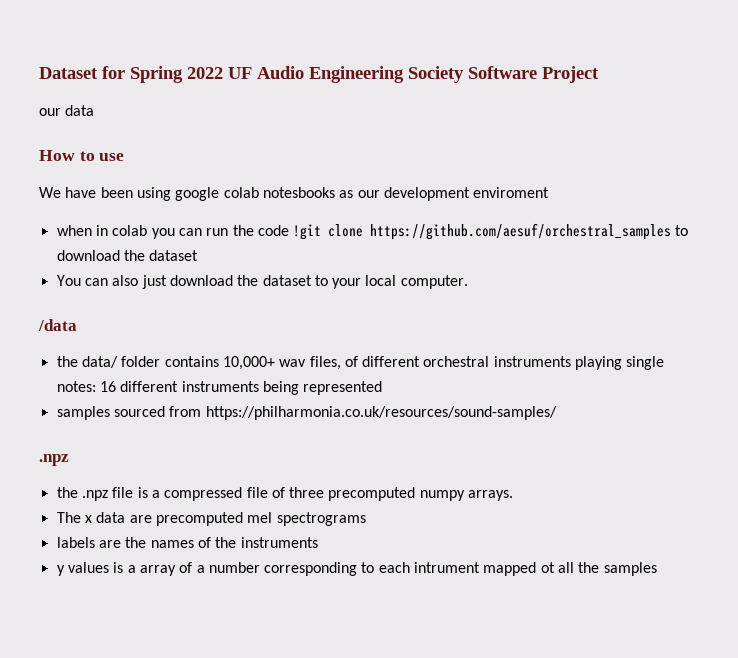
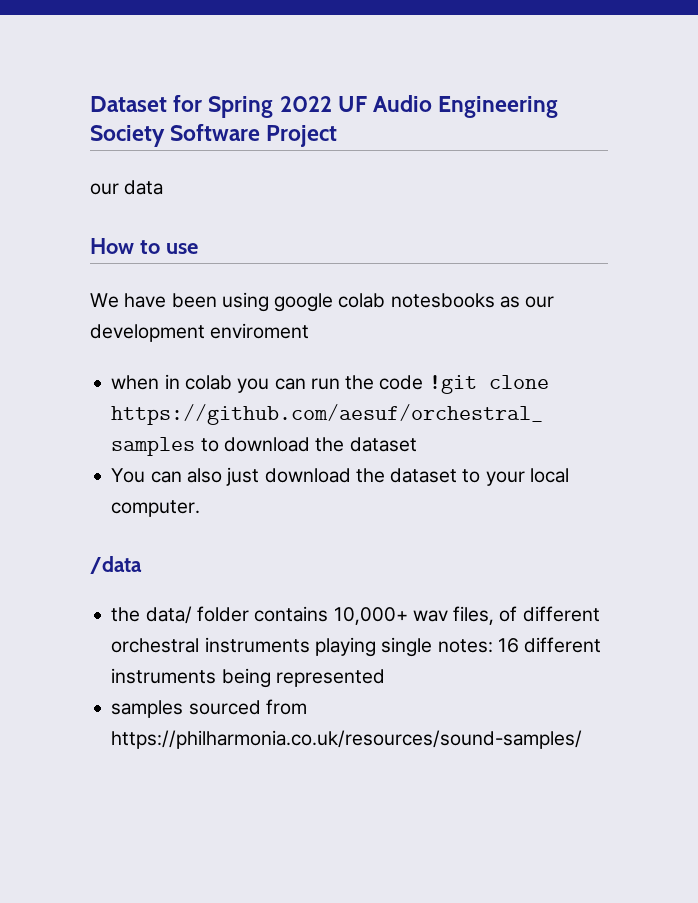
[39,454,69,466] [56,487,514,501] [56,512,366,526] [56,537,318,548] [56,562,657,576] // .npz // the .npz file is a compressed file of three precomputed numpy arrays. // The x data are precomputed mel spectrograms // labels are the names of the instruments // y values is a array of a number corresponding to each intrument mapped ot all the samples -> (583, 739) none

